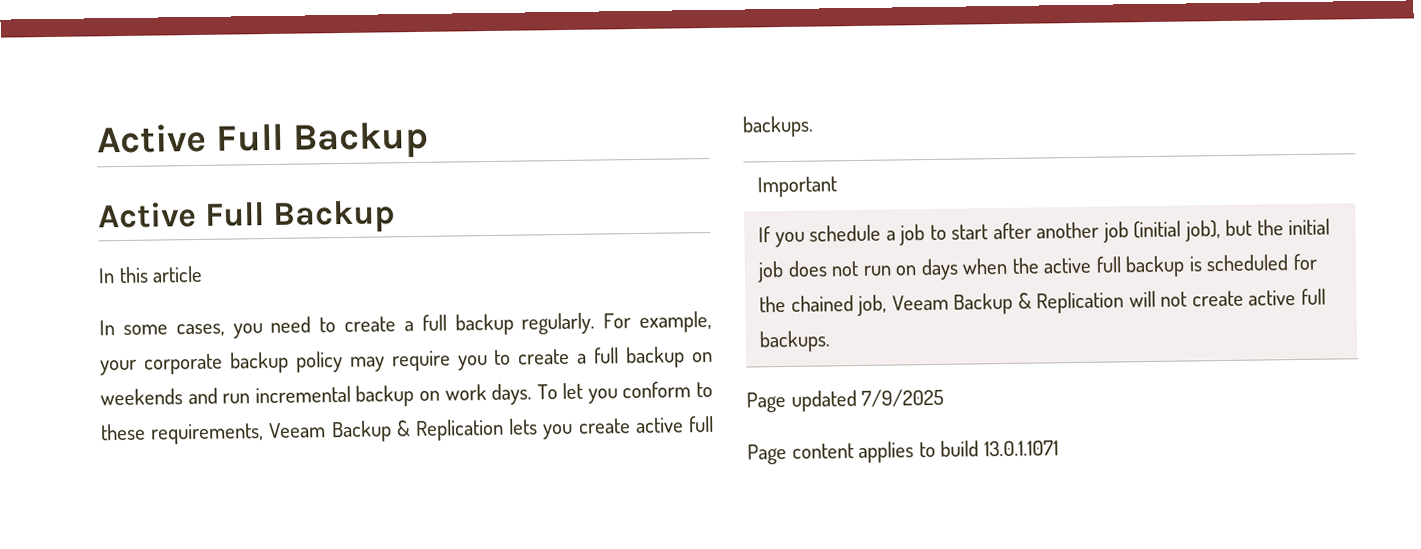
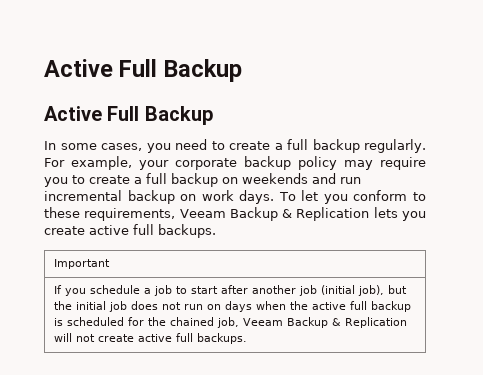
[98,265,204,284] // In this article -> (213, 115) none
[746,388,945,413] [747,440,1059,465] // Page updated 7/9/2025 // Page content applies to build 13.0.1.1071 -> (247, 338) none

